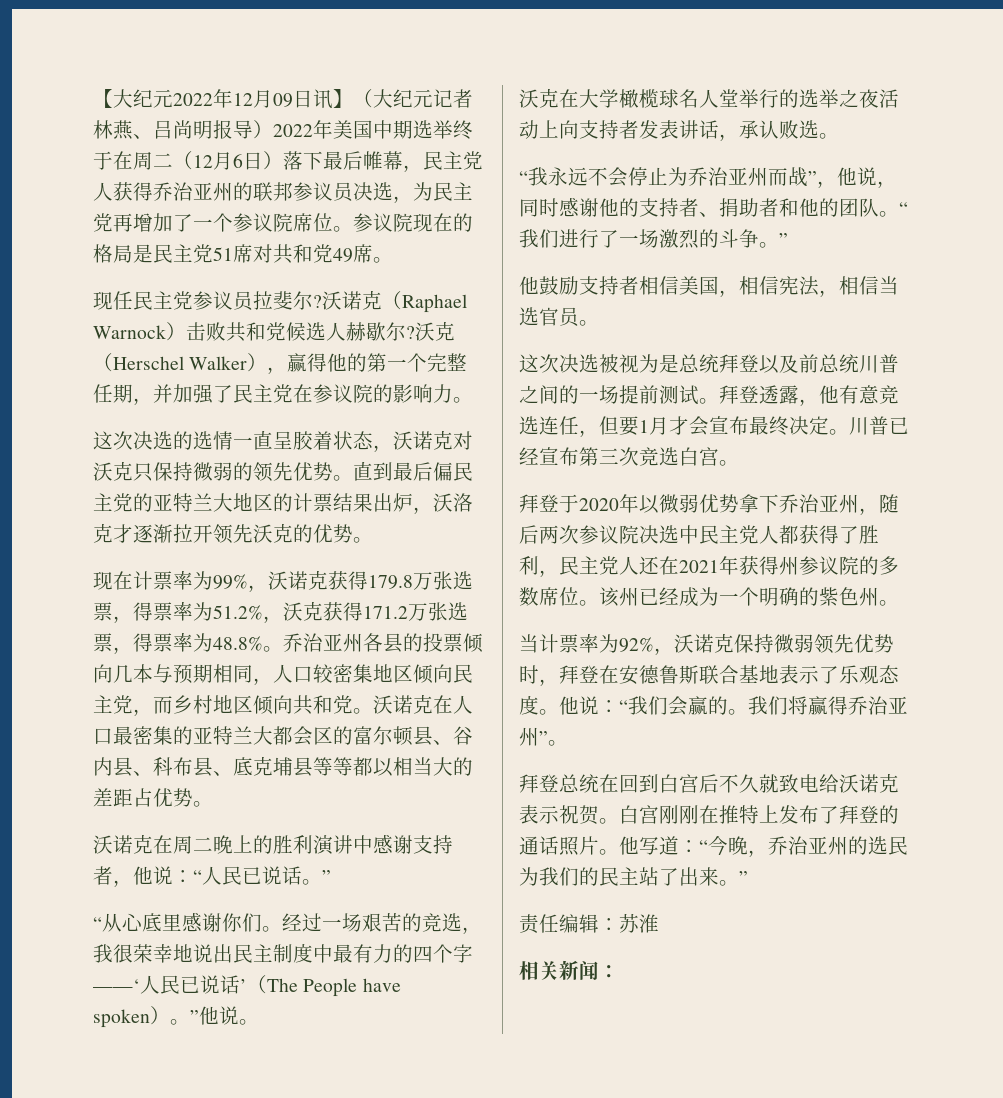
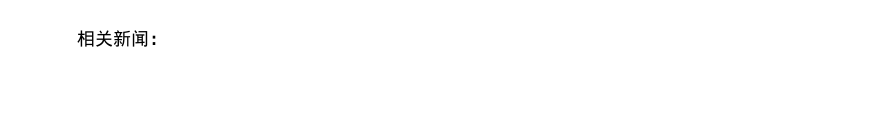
[93,89,473,109] [93,120,473,140] [93,151,483,172] [93,182,473,203] [93,213,473,232] [93,244,393,264] [93,290,467,313] [93,321,455,342] [93,353,468,374] [93,384,473,405] [93,430,473,452] [93,461,473,482] [93,493,473,514] [93,523,373,544] [93,570,473,592] [93,601,468,623] [93,633,483,654] [93,664,473,685] [93,694,473,716] [93,726,473,746] [93,756,473,777] [93,788,213,807] [93,834,453,855] [93,866,331,887] [93,913,482,934] [93,944,473,963] [93,975,401,997] [93,1006,259,1028] [519,88,899,108] [519,120,839,141] [519,167,897,188] [519,198,908,217] [519,229,788,249] [519,276,899,297] [519,307,599,327] [519,354,899,374] [519,385,899,406] [519,416,909,437] [519,447,739,466] [519,494,899,515] [519,525,879,544] [519,556,899,577] [519,587,899,607] [519,633,894,655] [519,665,899,686] [519,696,908,716] [519,727,568,746] [519,773,899,793] [519,805,899,825] [519,836,908,857] [519,867,748,886] [519,913,659,934] 【大纪元2022年12月09日讯】（大纪元记者林燕、吕尚明报导）2022年美国中期选举终于在周二（12月6日）落下最后帷幕，民主党人获得乔治亚州的联邦参议员决选，为民主党再增加了一个参议院席位。参议院现在的格局是民主党51席对共和党49席。 // 现任民主党参议员拉斐尔?沃诺克（Raphael Warnock）击败共和党候选人赫歇尔?沃克（Herschel Walker），赢得他的第一个完整任期，并加强了民主党在参议院的影响力。 // 这次决选的选情一直呈胶着状态，沃诺克对沃克只保持微弱的领先优势。直到最后偏民主党的亚特兰大地区的计票结果出炉，沃洛克才逐渐拉开领先沃克的优势。 // 现在计票率为99%，沃诺克获得179.8万张选票，得票率为51.2%，沃克获得171.2万张选票，得票率为48.8%。乔治亚州各县的投票倾向几本与预期相同，人口较密集地区倾向民主党，而乡村地区倾向共和党。沃诺克在人口最密集的亚特兰大都会区的富尔顿县、谷内县、科布县、底克埔县等等都以相当大的差距占优势。 // 沃诺克在周二晚上的胜利演讲中感谢支持者，他说：“人民已说话。” // “从心底里感谢你们。经过一场艰苦的竞选，我很荣幸地说出民主制度中最有力的四个字——‘人民已说话’（The People have spoken）。”他说。 // 沃克在大学橄榄球名人堂举行的选举之夜活动上向支持者发表讲话，承认败选。 // “我永远不会停止为乔治亚州而战”，他说，同时感谢他的支持者、捐助者和他的团队。“我们进行了一场激烈的斗争。” // 他鼓励支持者相信美国，相信宪法，相信当选官员。 // 这次决选被视为是总统拜登以及前总统川普之间的一场提前测试。拜登透露，他有意竞选连任，但要1月才会宣布最终决定。川普已经宣布第三次竞选白宫。 // 拜登于2020年以微弱优势拿下乔治亚州，随后两次参议院决选中民主党人都获得了胜利，民主党人还在2021年获得州参议院的多数席位。该州已经成为一个明确的紫色州。 // 当计票率为92%，沃诺克保持微弱领先优势时，拜登在安德鲁斯联合基地表示了乐观态度。他说：“我们会赢的。我们将赢得乔治亚州”。 // 拜登总统在回到白宫后不久就致电给沃诺克表示祝贺。白宫刚刚在推特上发布了拜登的通话照片。他写道：“今晚，乔治亚州的选民为我们的民主站了出来。” // 责任编辑：苏淮 // -> (77, 38) none

